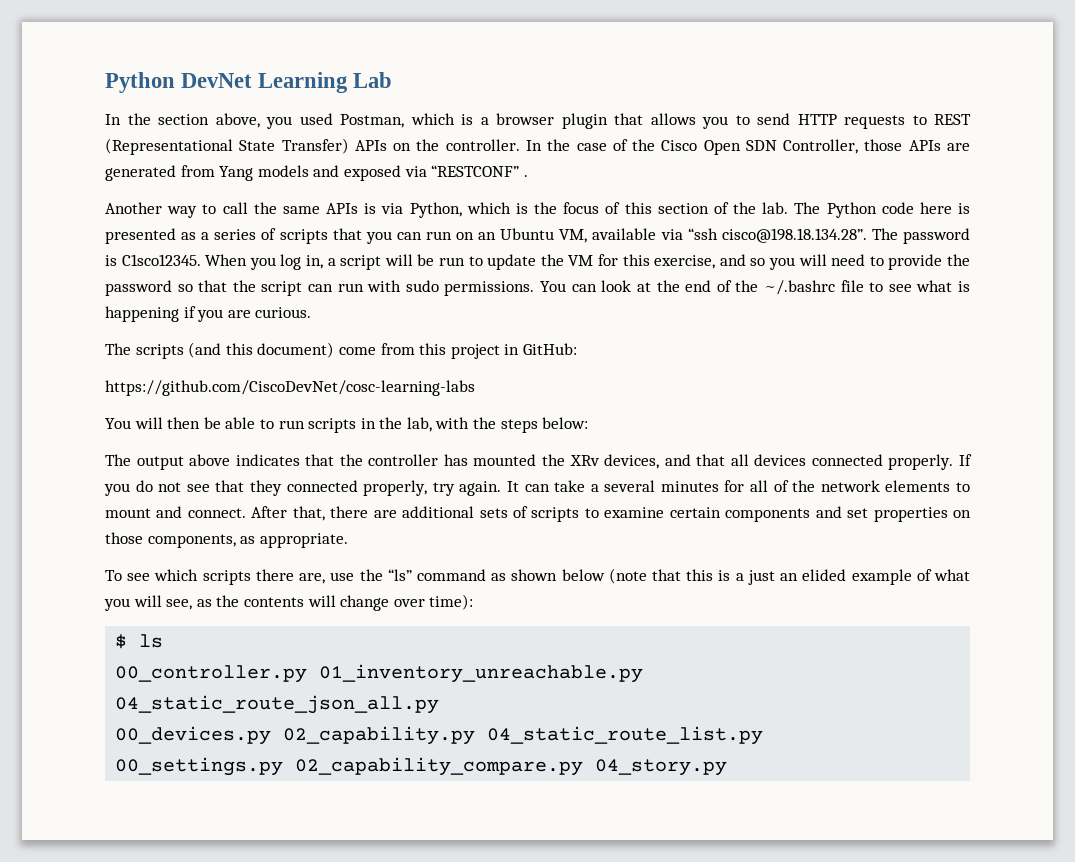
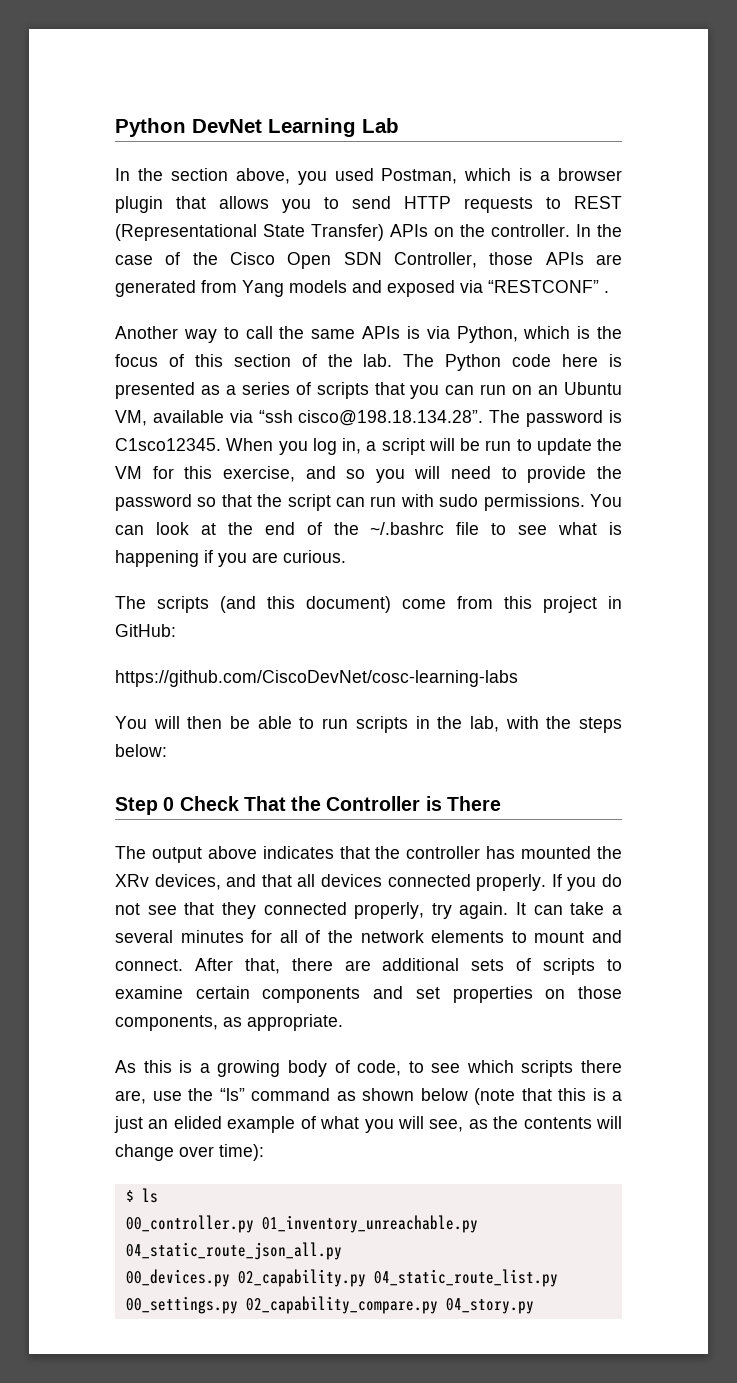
(589, 423) none -> [115,796,501,815] // Step 0 Check That the Controller is There
[105,570,122,581] To -> [115,1060,424,1077] As this is a growing body of code, to

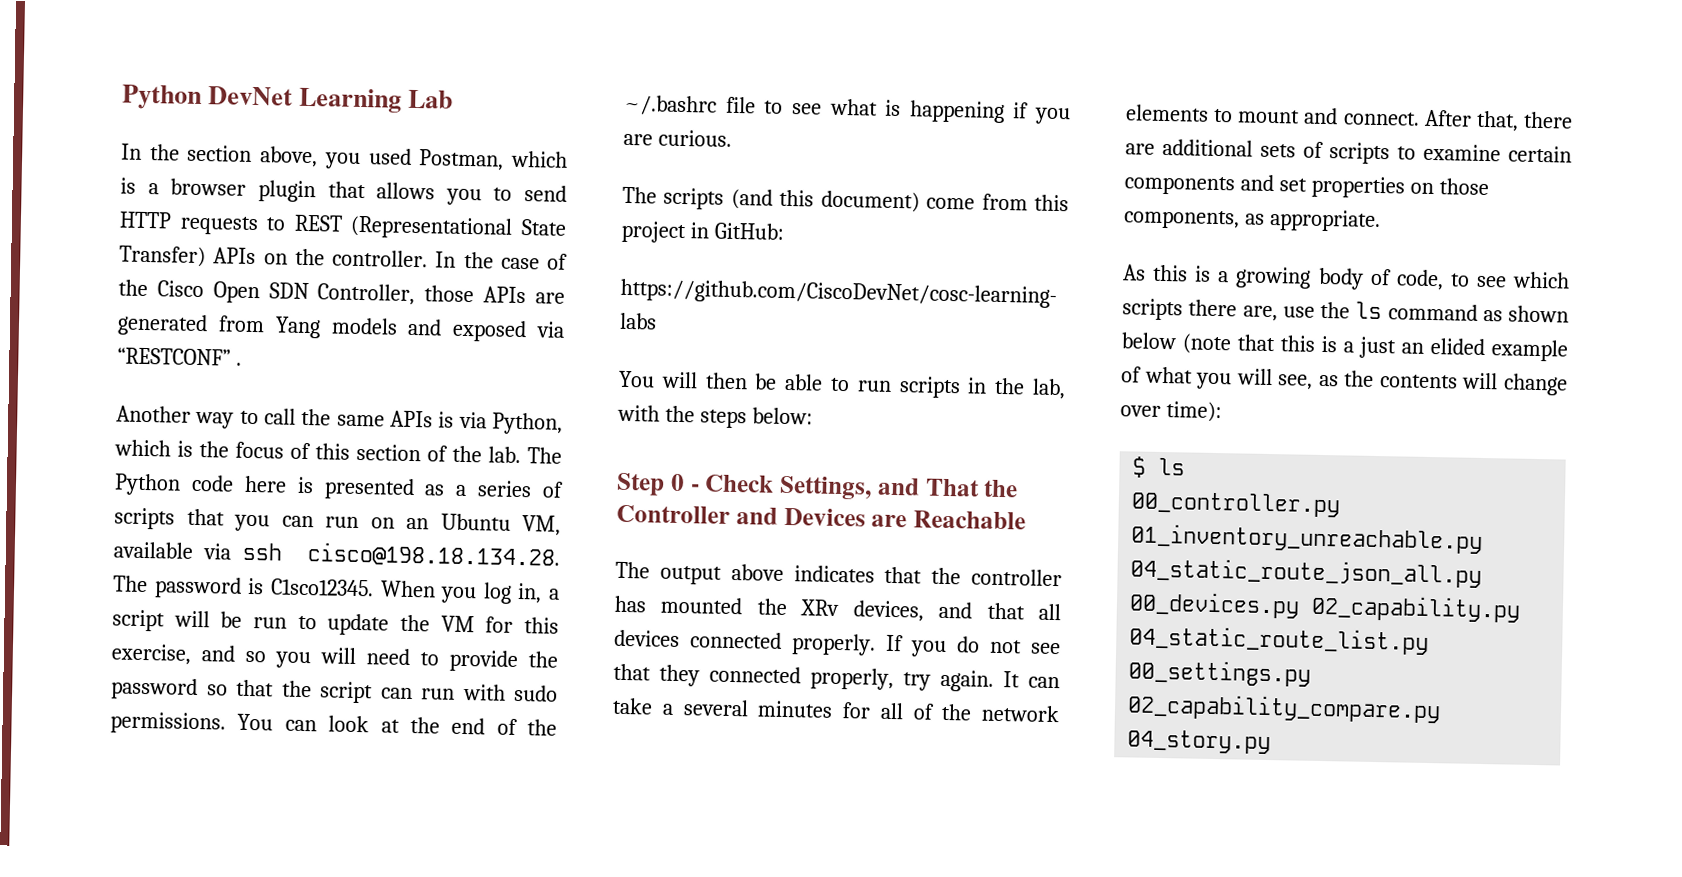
[258,410,484,426] “ssh cisco@198.18.134.28”. -> [241,542,560,568] ssh cisco@198.18.134.28.
[179,796,501,811] Check That the Controller is There -> [689,474,1019,500] [616,504,1026,530] - Check Settings, and That the Controller and Devices are Reachable
[219,1088,245,1101] “ls” -> [1355,301,1383,320] ls

